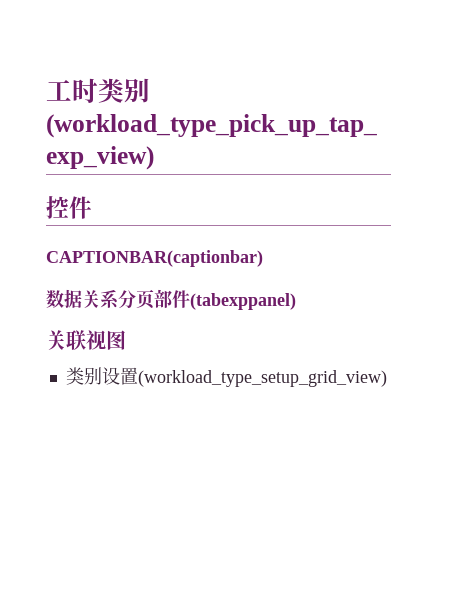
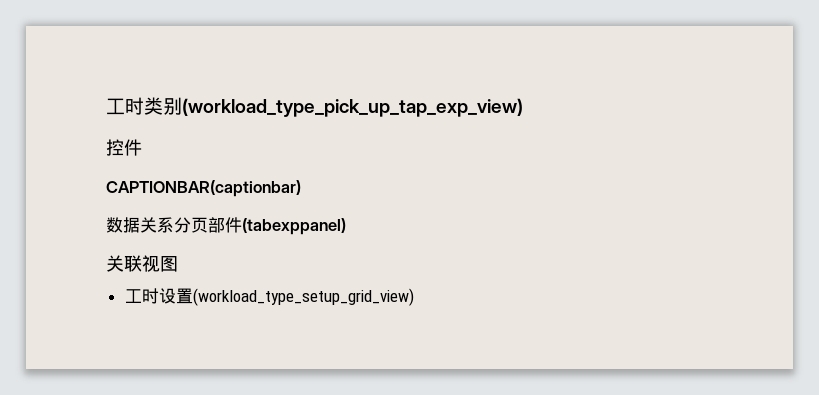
[65,367,102,385] 类别 -> [124,288,159,304] 工时

